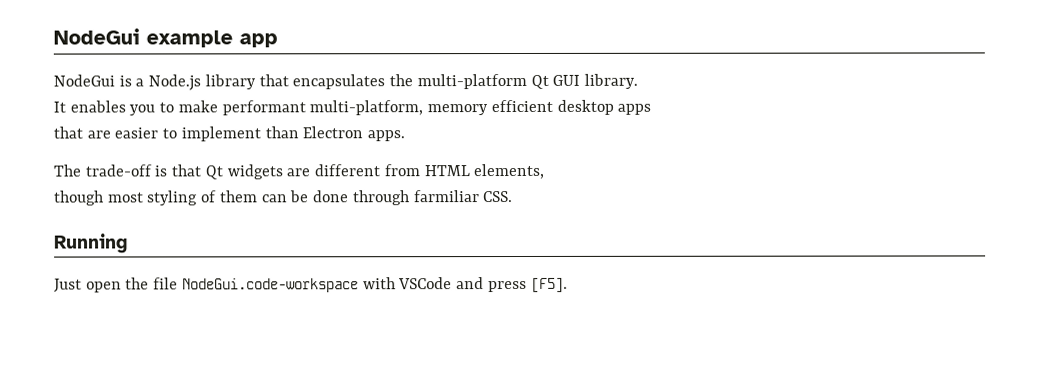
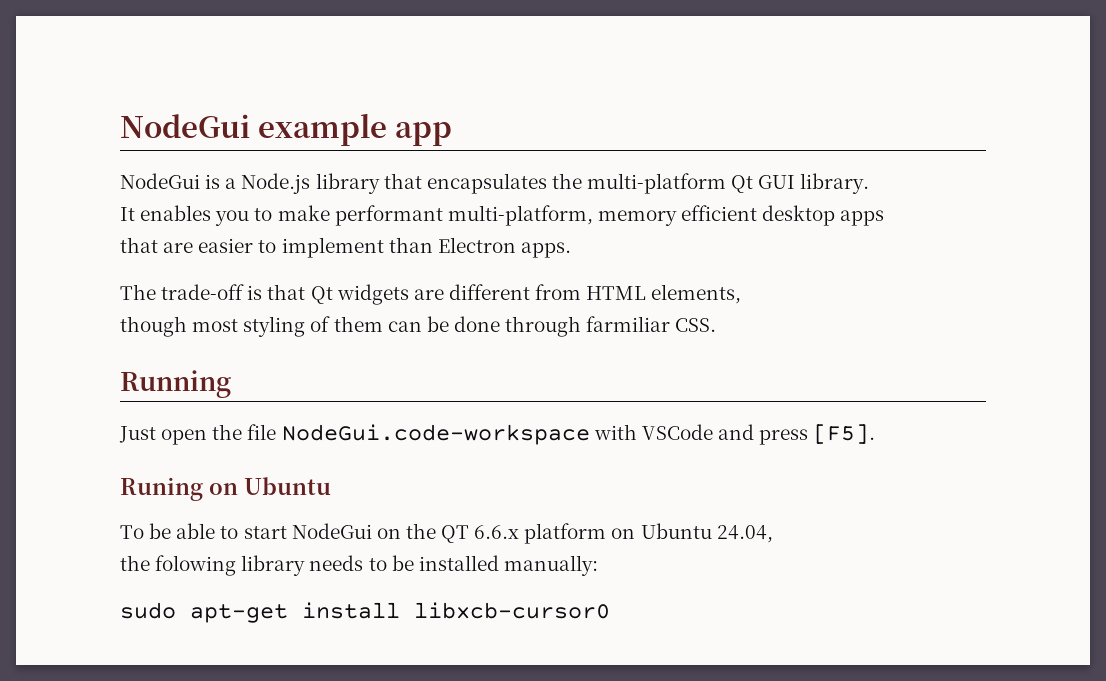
(568, 285) none -> [120,477,331,501] [120,523,773,544] [120,555,598,576] [120,602,610,623] // Runing on Ubuntu // To be able to start NodeGui on the QT 6.6.x platform on Ubuntu 24.04, // the folowing library needs to be installed manually: // sudo apt-get install libxcb-cursor0

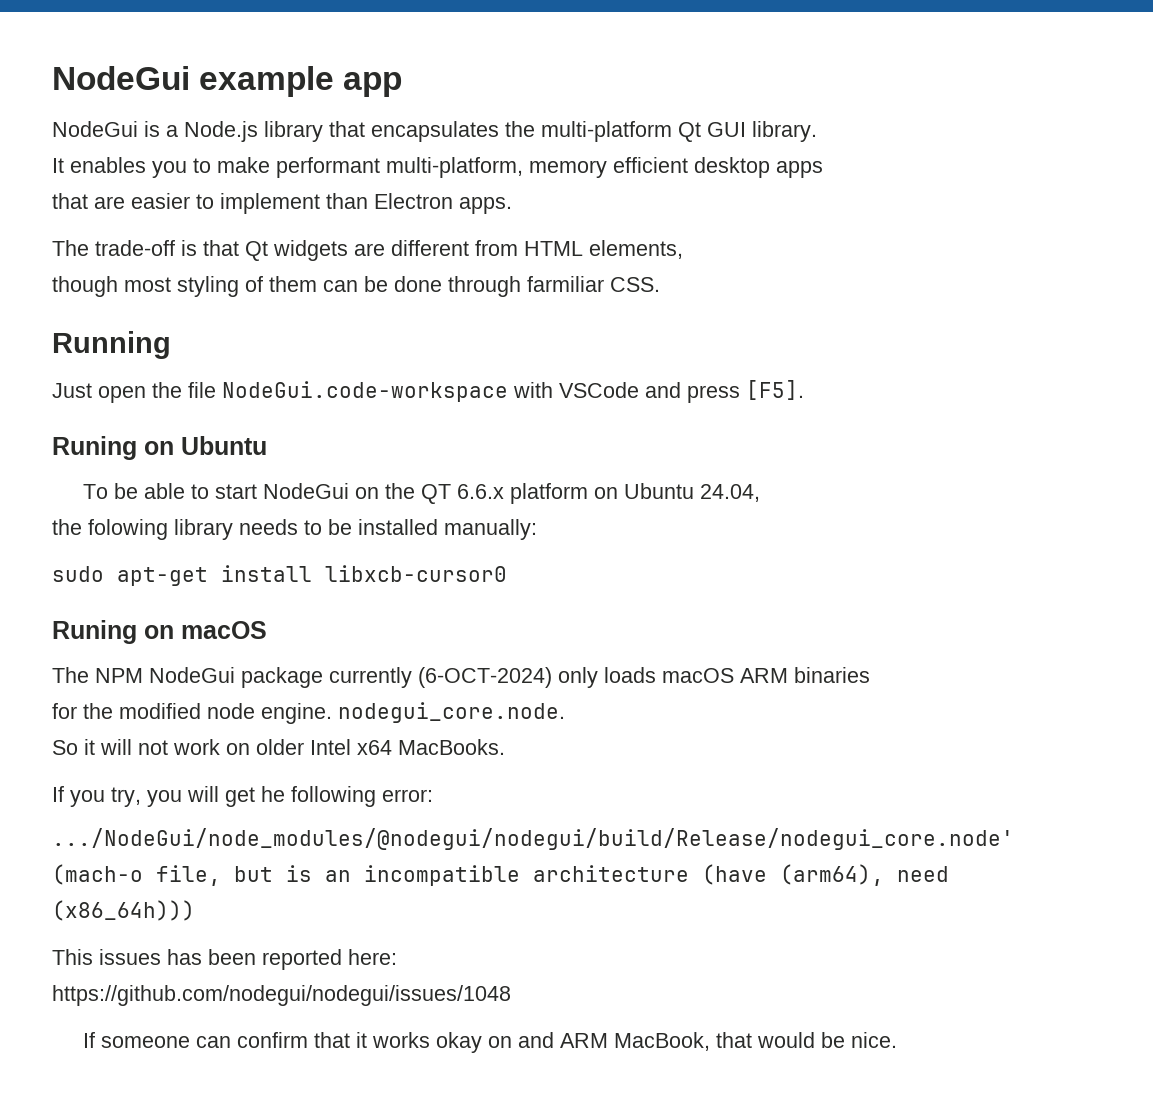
(610, 610) none -> [52,620,267,644] [52,667,870,688] [52,702,565,724] [52,739,505,755] [52,786,433,807] [52,828,1014,850] [52,864,949,886] [52,900,195,921] [52,949,397,970] [52,985,511,1006] [83,1032,898,1053] // Runing on macOS // The NPM NodeGui package currently (6-OCT-2024) only loads macOS ARM binaries // for the modified node engine. nodegui_core.node. // So it will not work on older Intel x64 MacBooks. // If you try, you will get he following error: // .../NodeGui/node_modules/@nodegui/nodegui/build/Release/nodegui_core.node' (mach-o file, but is an incompatible architecture (have (arm64), need (x86_64h))) // This issues has been reported here: // https://github.com/nodegui/nodegui/issues/1048 // If someone can confirm that it works okay on and ARM MacBook, that would be nice.

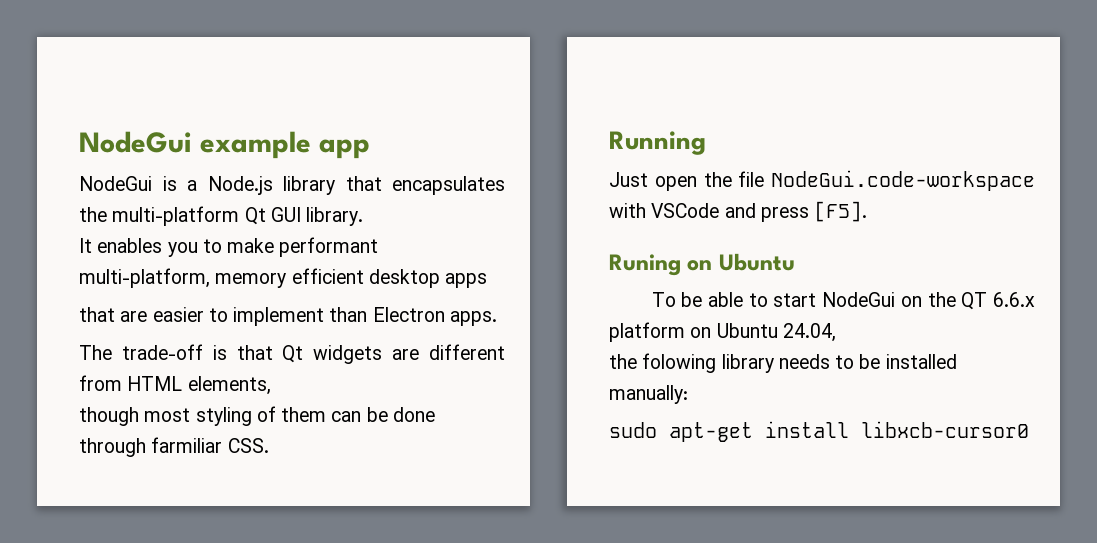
[52,620,267,644] [52,667,870,688] [52,702,565,724] [52,739,505,755] [52,786,433,807] [52,828,1014,850] [52,864,949,886] [52,900,195,921] [52,949,397,970] [52,985,511,1006] [83,1032,898,1053] // Runing on macOS // The NPM NodeGui package currently (6-OCT-2024) only loads macOS ARM binaries // for the modified node engine. nodegui_core.node. // So it will not work on older Intel x64 MacBooks. // If you try, you will get he following error: // .../NodeGui/node_modules/@nodegui/nodegui/build/Release/nodegui_core.node' (mach-o file, but is an incompatible architecture (have (arm64), need (x86_64h))) // This issues has been reported here: // https://github.com/nodegui/nodegui/issues/1048 // If someone can confirm that it works okay on and ARM MacBook, that would be nice. -> (1029, 429) none

